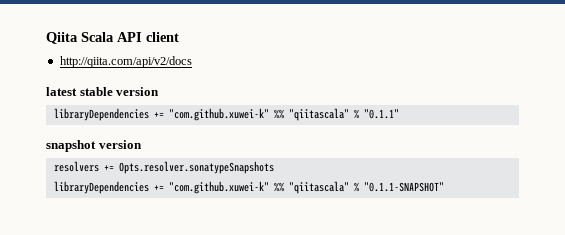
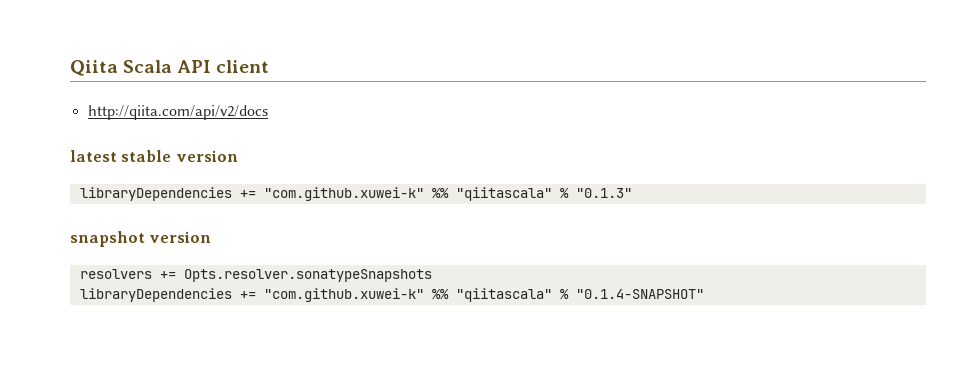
[363,109,399,119] "0.1.1" -> [575,188,632,198] "0.1.3"
[363,182,444,192] "0.1.1-SNAPSHOT" -> [575,289,704,299] "0.1.4-SNAPSHOT"

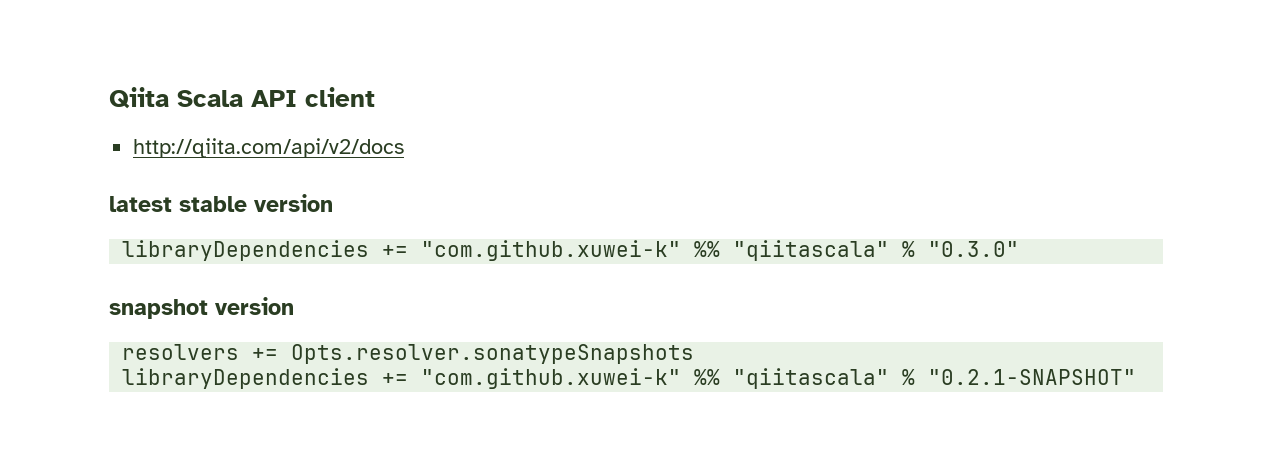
[575,188,632,198] "0.1.3" -> [928,241,1020,257] "0.3.0"
[575,289,704,299] "0.1.4-SNAPSHOT" -> [928,369,1137,385] "0.2.1-SNAPSHOT"

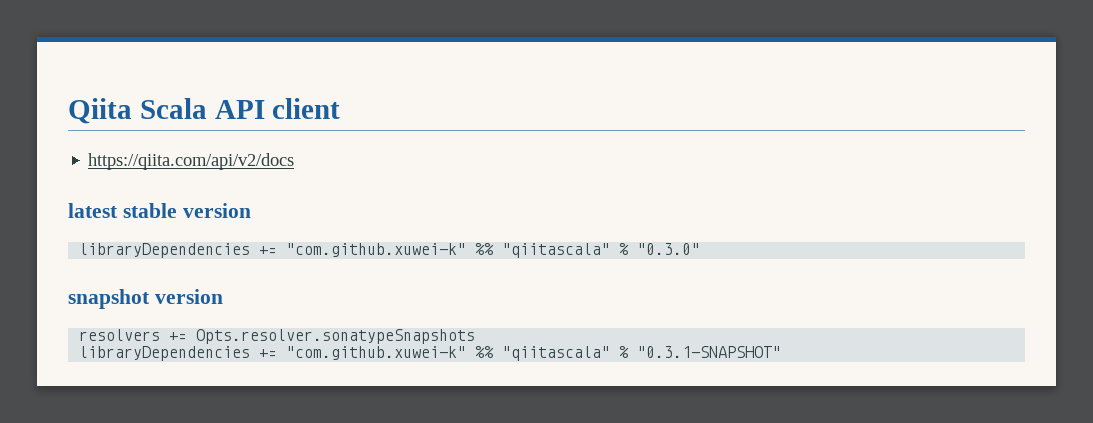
[133,138,405,158] http://qiita.com/api/v2/docs -> [88,153,295,170] https://qiita.com/api/v2/docs
[928,369,1137,385] "0.2.1-SNAPSHOT" -> [637,346,782,358] "0.3.1-SNAPSHOT"

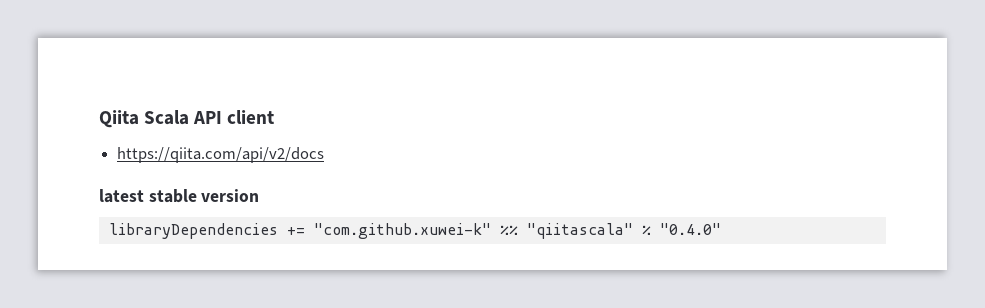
[637,243,701,255] [68,289,223,309] [79,329,476,344] [79,346,782,361] "0.3.0" // snapshot version // resolvers += Opts.resolver.sonatypeSnapshots // libraryDependencies += "com.github.xuwei-k" %% "qiitascala" % "0.3.1-SNAPSHOT" -> [659,223,721,235] "0.4.0"

